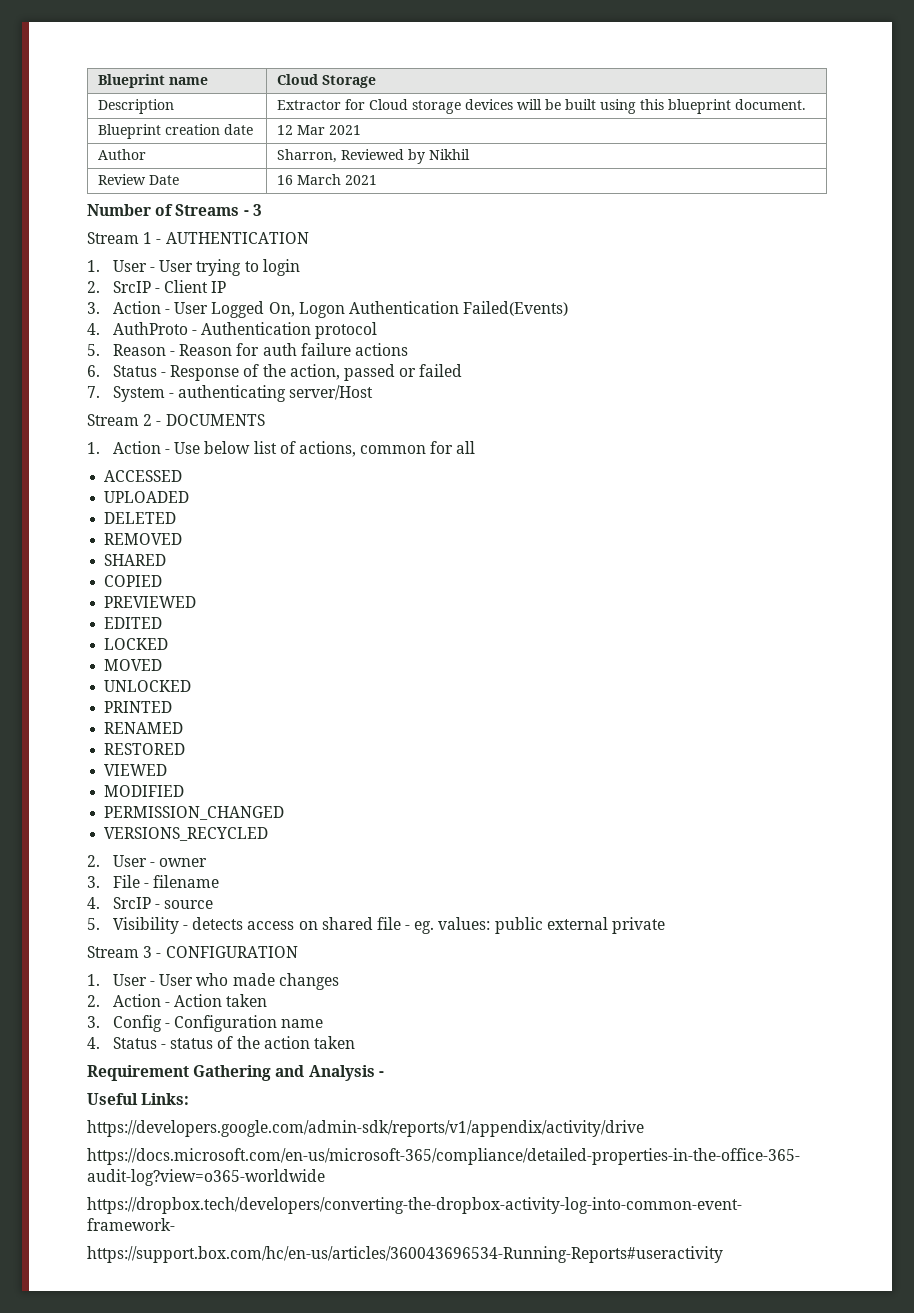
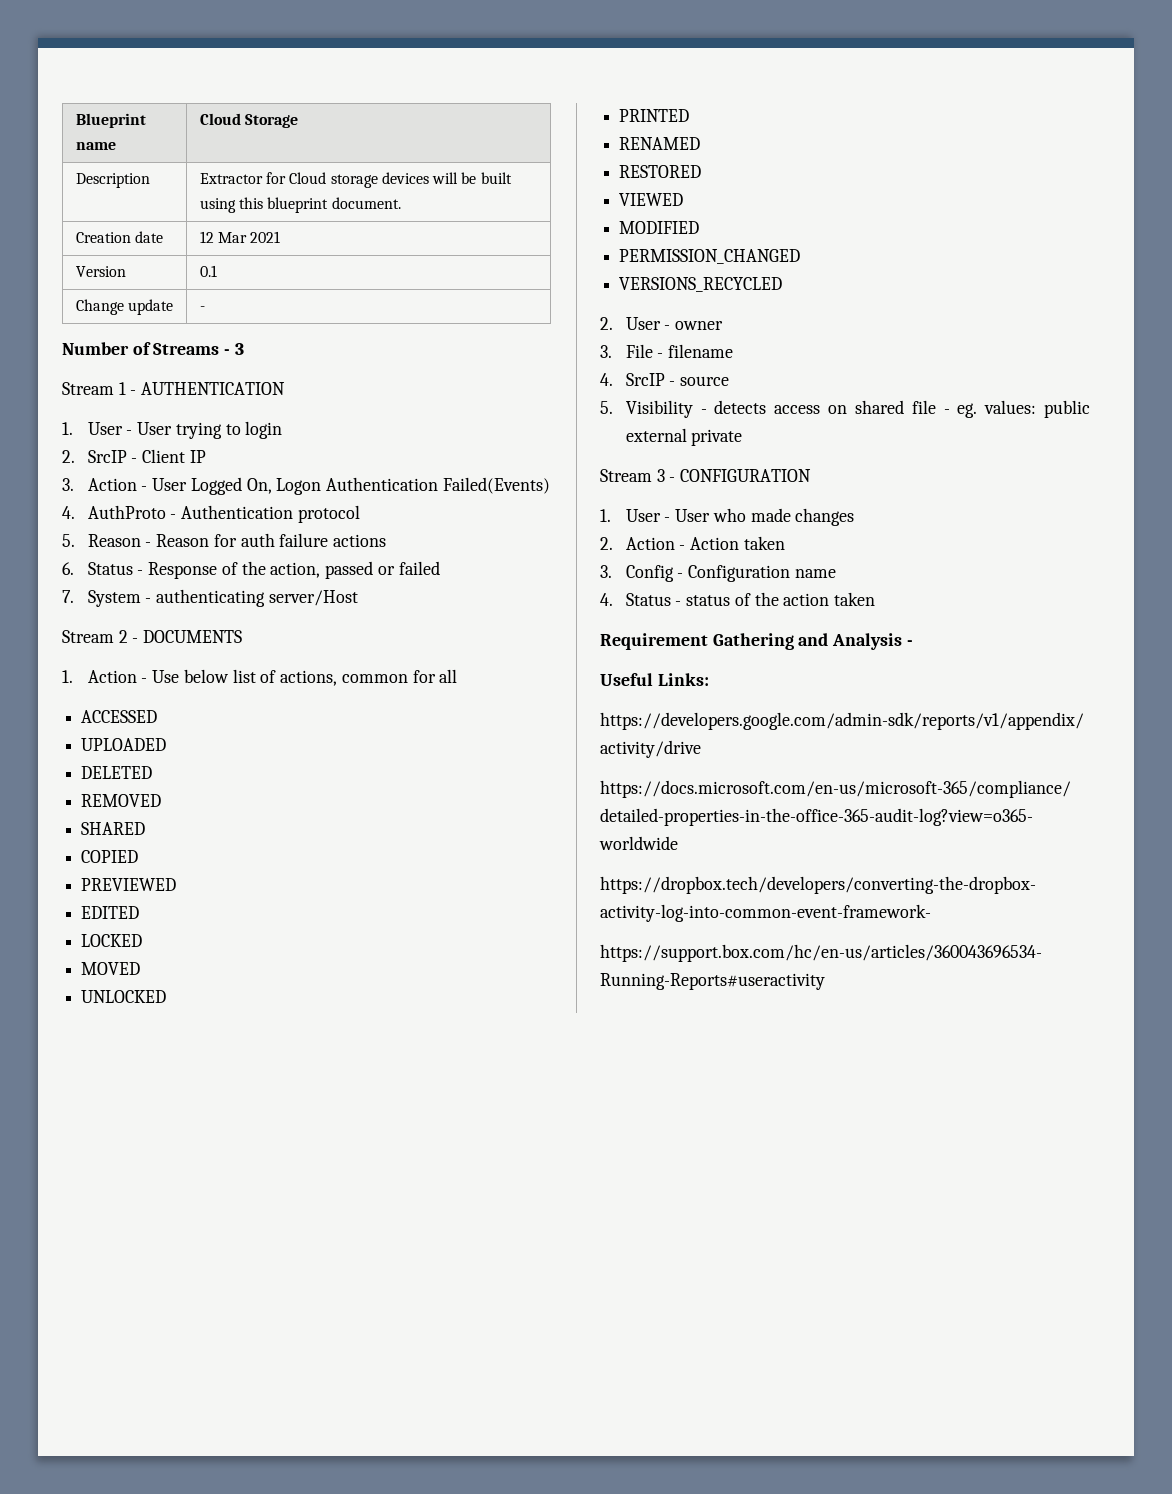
[97,124,220,139] Blueprint creation -> [75,232,131,243] Creation
[97,149,146,160] [276,149,470,164] [97,174,179,185] [276,174,377,185] Author | Sharron, Reviewed by Nikhil // Review Date | 16 March 2021 -> [75,266,126,277] [199,265,217,277] [75,299,173,315] [199,306,205,311] Version | 0.1 // Change update | -

